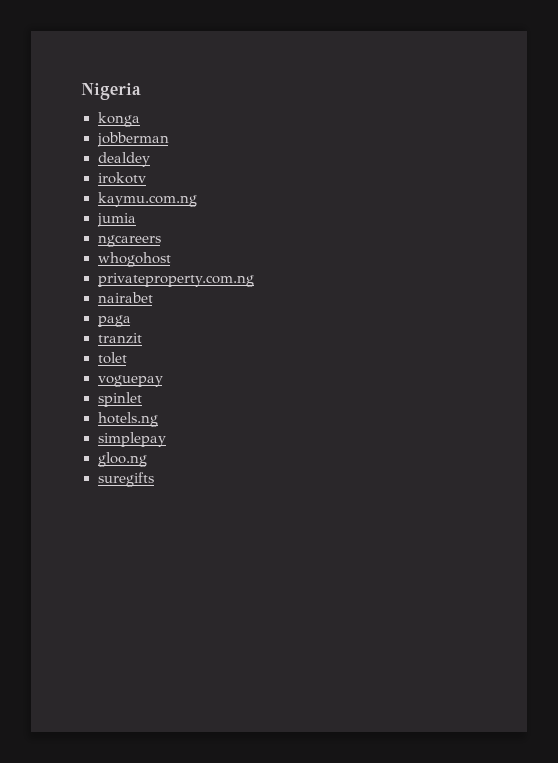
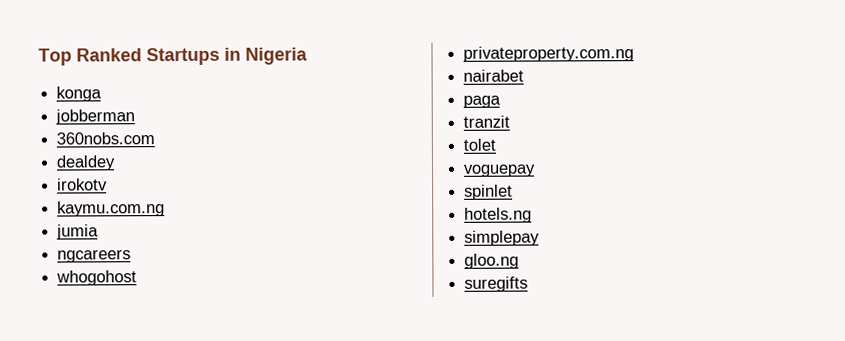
(81, 91) none -> [38,47,241,66] Top Ranked Startups in
(169, 139) none -> [56,132,156,145] // 360nobs.com

